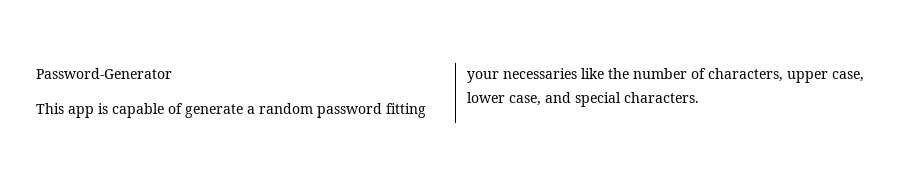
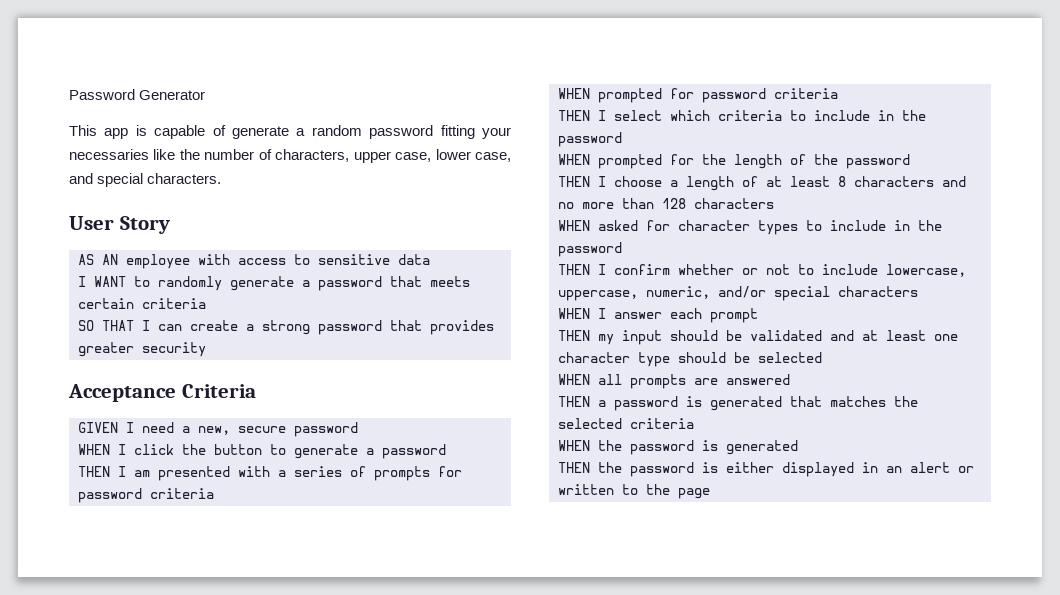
[36,68,172,79] Password-Generator -> [69,89,206,100] Password Generator
(699, 97) none -> [69,216,170,234] [78,254,430,269] [78,276,470,291] [78,298,206,309] [78,320,494,335] [78,342,206,357] [68,384,256,402] [78,422,358,437] [78,444,446,459] [78,466,462,481] [78,488,214,503] [558,88,838,103] [558,110,926,121] [558,132,622,147] [558,154,910,169] [558,176,966,191] [558,198,774,209] [558,220,942,235] [558,242,622,257] [558,264,966,277] [558,286,918,301] [558,308,758,323] [558,330,958,345] [558,352,822,367] [558,374,790,389] [558,396,918,411] [558,418,694,429] [558,440,798,455] [558,462,974,477] [558,484,710,499] // User Story // AS AN employee with access to sensitive data // I WANT to randomly generate a password that meets certain criteria // SO THAT I can create a strong password that provides greater security // Acceptance Criteria // GIVEN I need a new, secure password // WHEN I click the button to generate a password // THEN I am presented with a series of prompts for password criteria // WHEN prompted for password criteria // THEN I select which criteria to include in the password // WHEN prompted for the length of the password // THEN I choose a length of at least 8 characters and no more than 128 characters // WHEN asked for character types to include in the password // THEN I confirm whether or not to include lowercase, uppercase, numeric, and/or special characters // WHEN I answer each prompt // THEN my input should be validated and at least one character type should be selected // WHEN all prompts are answered // THEN a password is generated that matches the selected criteria // WHEN the password is generated // THEN the password is either displayed in an alert or written to the page

